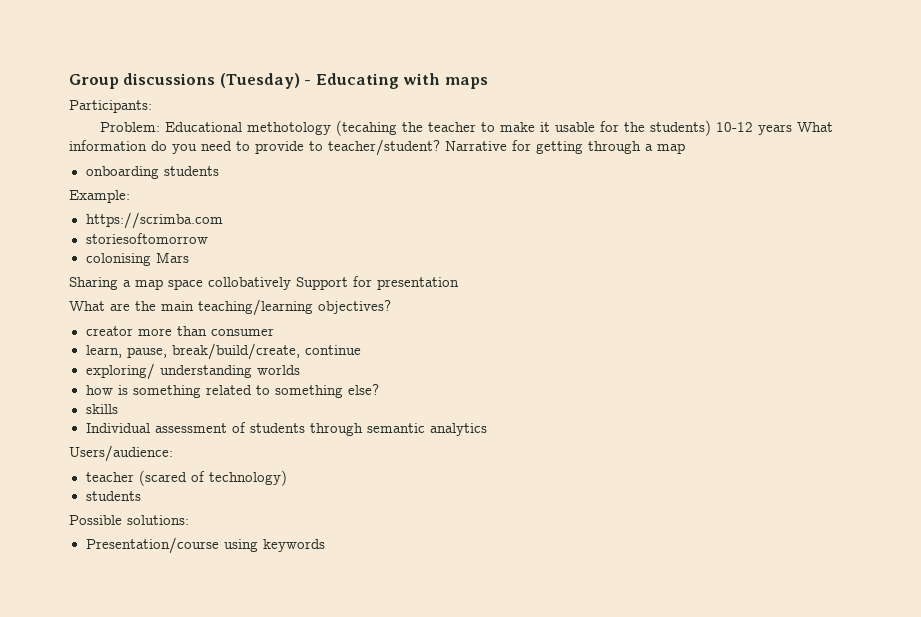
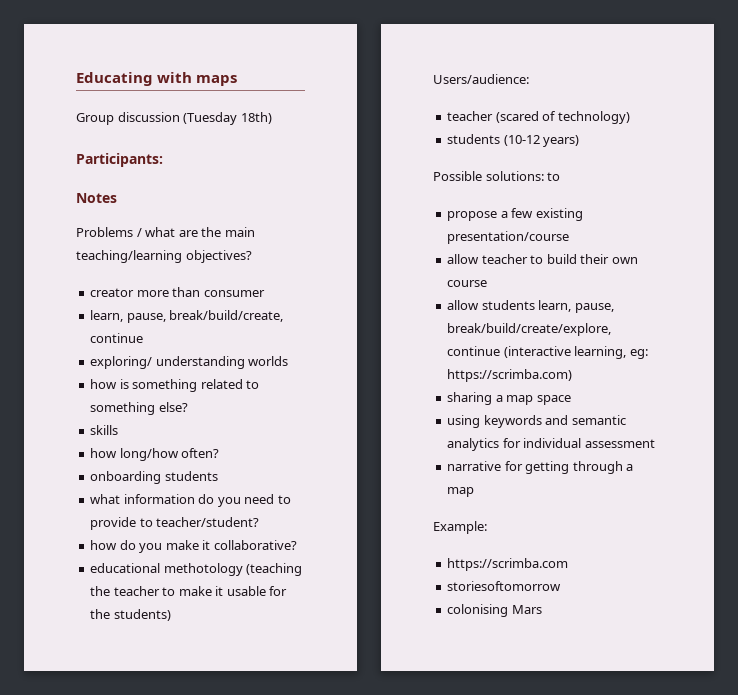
[69,73,312,89] Group discussions (Tuesday) - -> (76, 79) none
[69,100,152,113] [100,120,834,136] [69,139,685,156] [85,166,219,179] [69,190,130,203] [85,212,223,229] [85,233,208,244] [85,252,189,266] [69,276,459,290] [69,301,105,311] Participants: // Problem: Educational methotology (tecahing the teacher to make it usable for the students) 10-12 years What information do you need to provide to teacher/student? Narrative for getting through a map // onboarding students // Example: // https://scrimba.com // storiesoftomorrow // colonising Mars // Sharing a map space collobatively Support for presentation // What -> [76,112,272,125] [76,153,163,167] [76,193,117,203] [76,227,176,237] Group discussion (Tuesday 18th) // Participants: // Notes // Problems / what
[85,422,487,436] Individual assessment of students through semantic analytics -> [90,448,220,461] [90,471,218,484] [90,494,291,507] [90,517,260,530] [90,540,297,553] [90,563,303,576] [90,586,288,596] [90,609,171,621] how long/how often? // onboarding students // what information do you need to provide to teacher/student? // how do you make it collaborative? // educational methotology (teaching the teacher to make it usable for the students)
(141, 496) none -> [503,135,580,147] (10-12 years)
[85,537,325,554] // Presentation/course using keywords -> [547,172,561,181] [447,208,583,221] [447,231,570,244] [447,254,638,264] [447,280,488,287] [447,300,614,313] [447,323,612,336] [447,346,648,359] [447,369,573,382] [447,392,571,405] [447,415,626,428] [447,438,655,451] [447,461,634,474] [447,487,475,497] [433,521,487,534] [447,558,569,571] [447,581,562,591] [447,604,542,617] to // propose a few existing presentation/course // allow teacher to build their own course // allow students learn, pause, break/build/create/explore, continue (interactive learning, eg: https://scrimba.com) // sharing a map space // using keywords and semantic analytics for individual assessment // narrative for getting through a map // Example: // https://scrimba.com // storiesoftomorrow // colonising Mars

